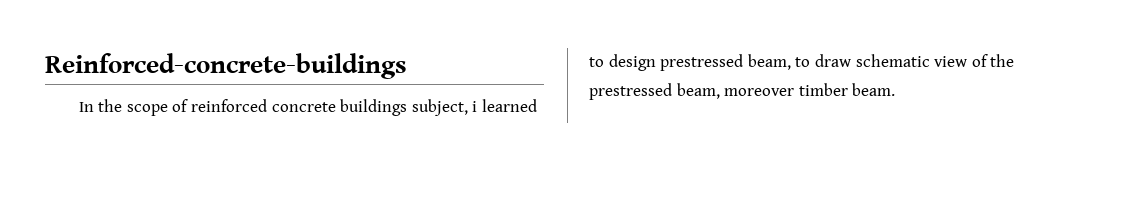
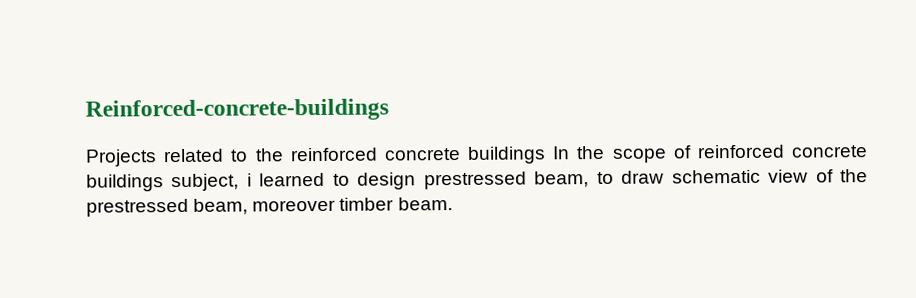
(407, 66) none -> [85,146,547,167] Projects related to the reinforced concrete buildings

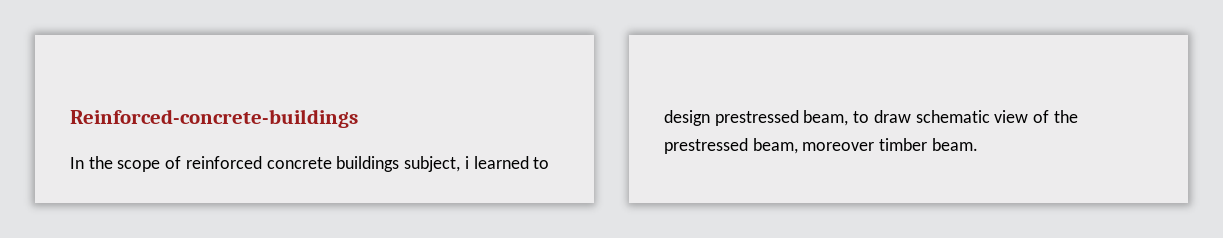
[85,146,547,167] Projects related to the reinforced concrete buildings -> (358, 118) none

